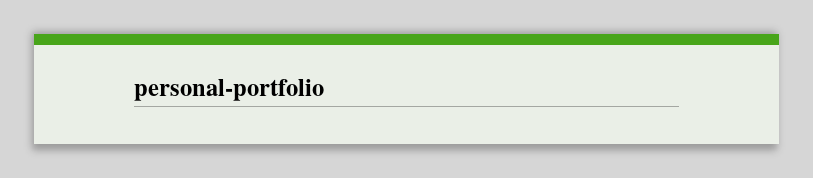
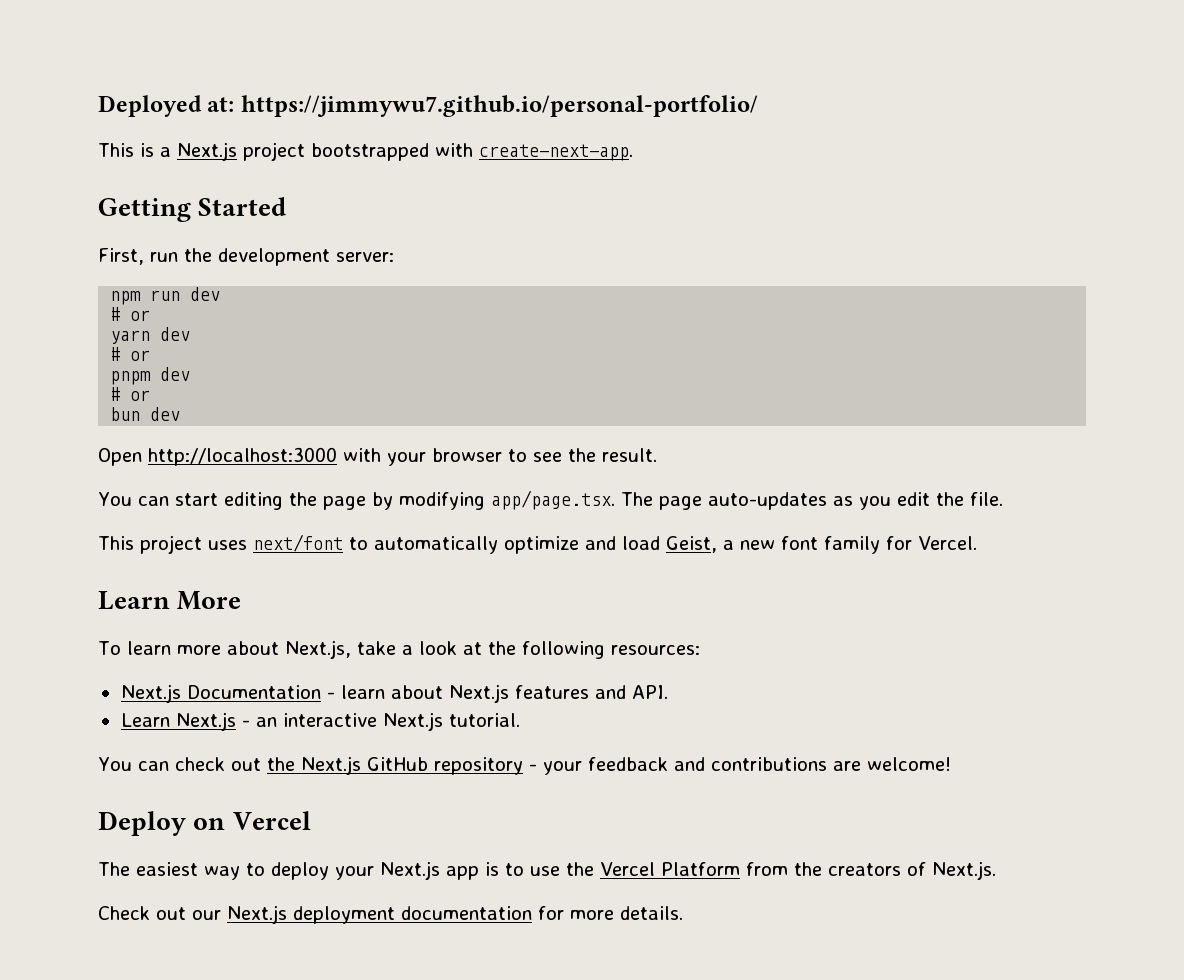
[134,79,324,101] personal-portfolio -> [98,95,758,117] [98,142,633,161] [98,197,287,222] [98,248,394,266] [110,287,221,305] [110,307,151,321] [110,327,191,344] [110,347,151,361] [110,367,191,385] [110,387,151,401] [110,407,181,421] [98,447,657,466] [98,490,1003,510] [98,534,977,554] [98,591,242,610] [98,640,700,659] [120,684,668,703] [120,712,520,731] [98,756,951,775] [98,811,311,836] [98,861,996,880] [98,905,683,924] Deployed at: https://jimmywu7.github.io/personal-portfolio/ // This is a Next.js project bootstrapped with create-next-app. // Getting Started // First, run the development server: // npm run dev // # or // yarn dev // # or // pnpm dev // # or // bun dev // Open http://localhost:3000 with your browser to see the result. // You can start editing the page by modifying app/page.tsx. The page auto-updates as you edit the file. // This project uses next/font to automatically optimize and load Geist, a new font family for Vercel. // Learn More // To learn more about Next.js, take a look at the following resources: // Next.js Documentation - learn about Next.js features and API. // Learn Next.js - an interactive Next.js tutorial. // You can check out the Next.js GitHub repository - your feedback and contributions are welcome! // Deploy on Vercel // The easiest way to deploy your Next.js app is to use the Vercel Platform from the creators of Next.js. // Check out our Next.js deployment documentation for more details.

